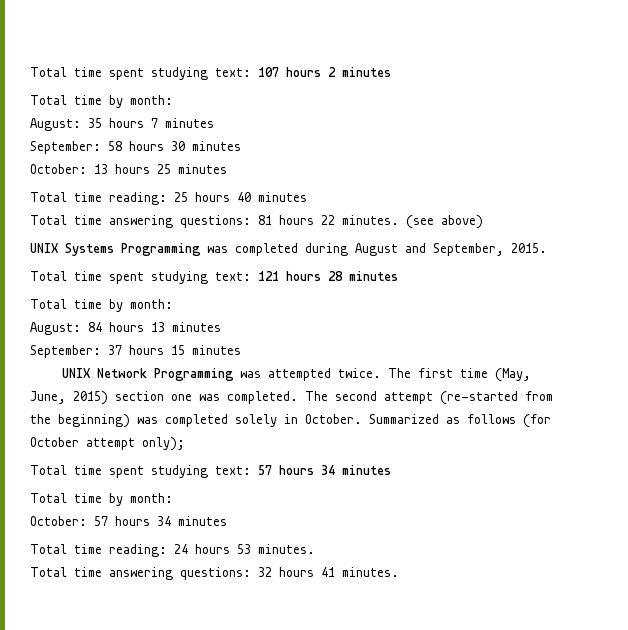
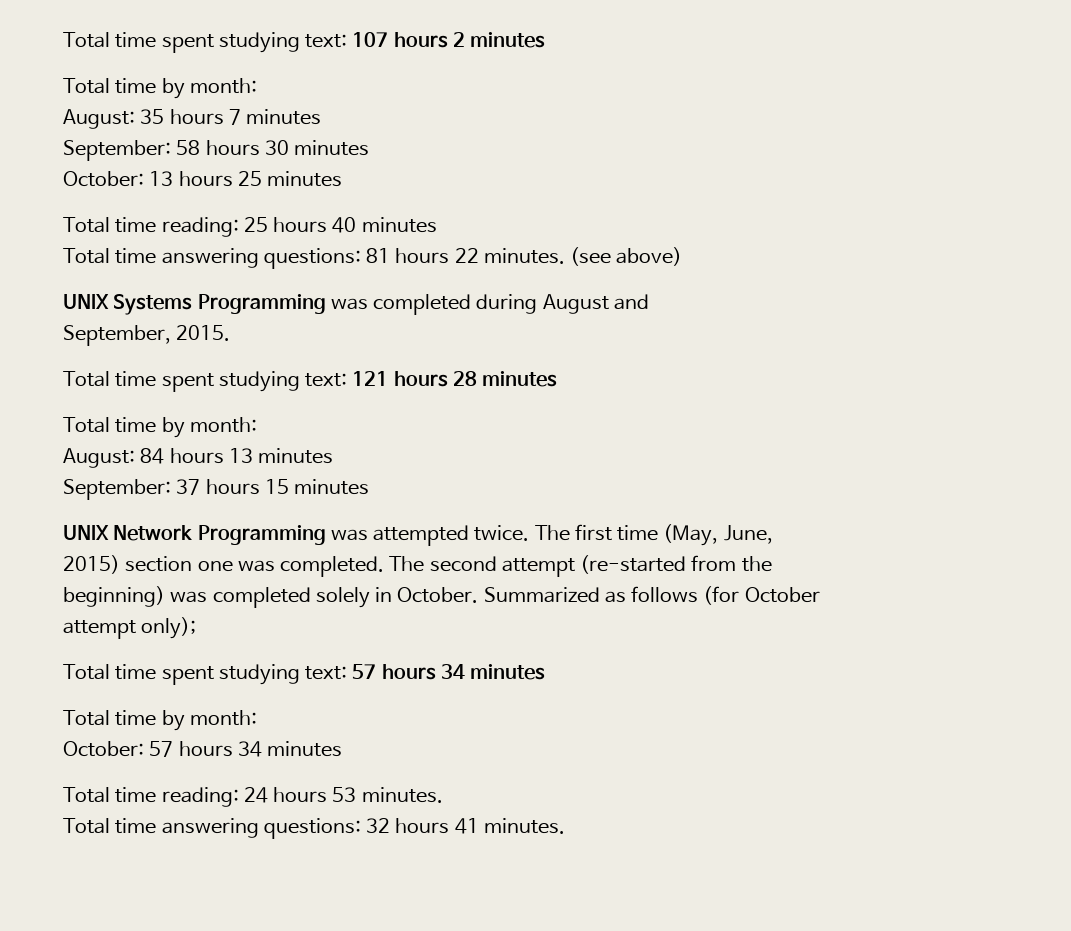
(426, 248) none -> (649, 302) //
(66, 397) none -> (773, 534) //
(51, 419) none -> (772, 564) //
(79, 442) none -> (820, 595) //

